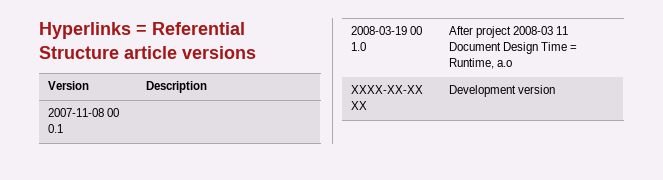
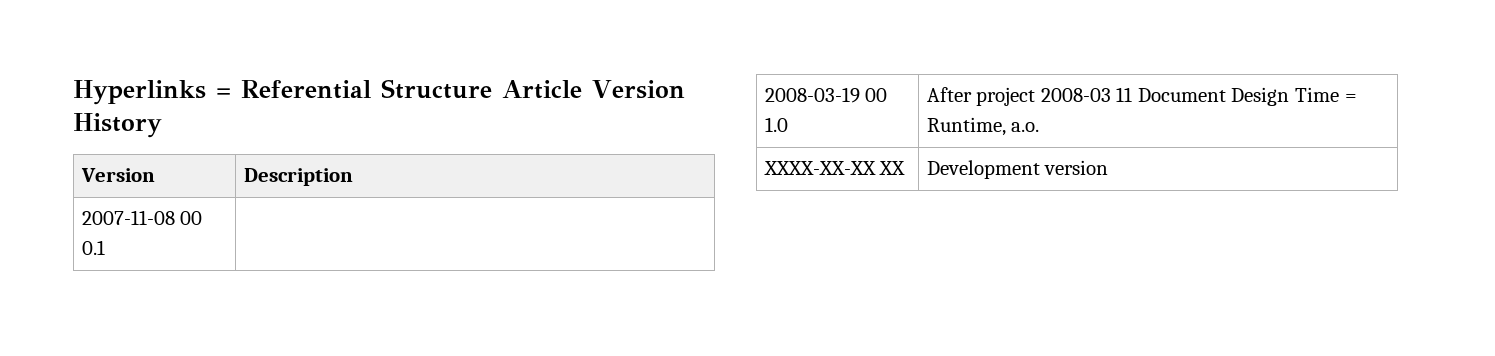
[124,46,256,59] article versions -> [502,80,685,99] [73,113,162,138] Article Version History
[497,60,513,67] a.o -> [1011,122,1040,132] a.o.

